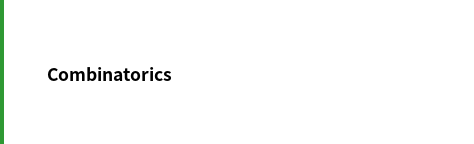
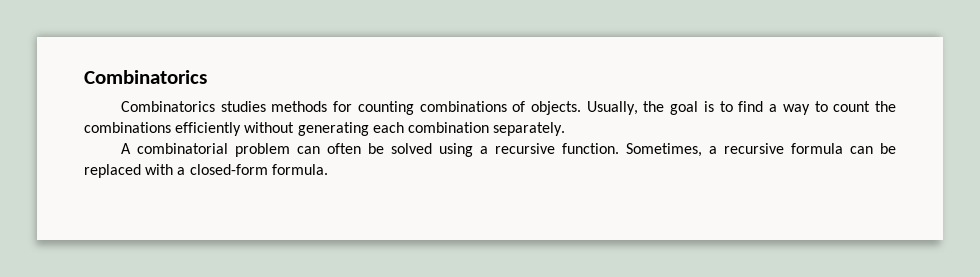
[47,67,172,81] Combinatorics -> [84,70,207,84] [120,101,896,115] [84,122,566,136] [120,143,896,157] [84,164,328,178] Combinatorics // Combinatorics studies methods for counting combinations of objects. Usually, the goal is to find a way to count the combinations efficiently without generating each combination separately. // A combinatorial problem can often be solved using a recursive function. Sometimes, a recursive formula can be replaced with a closed-form formula.

